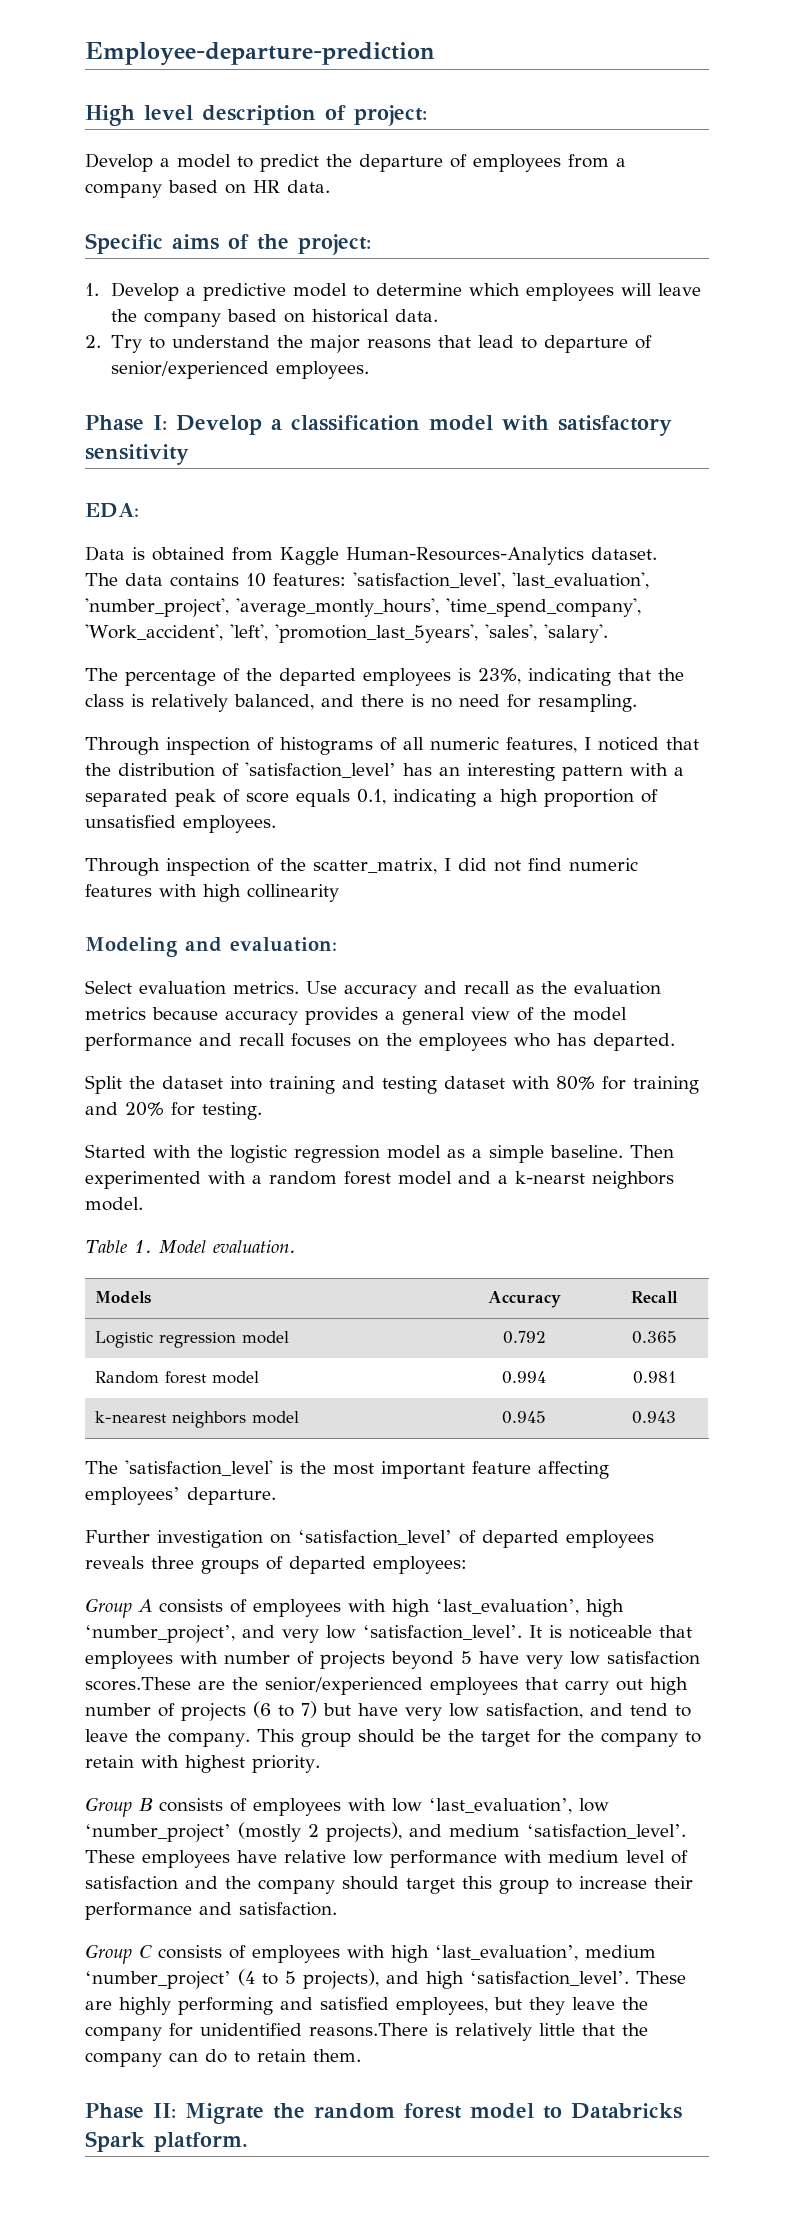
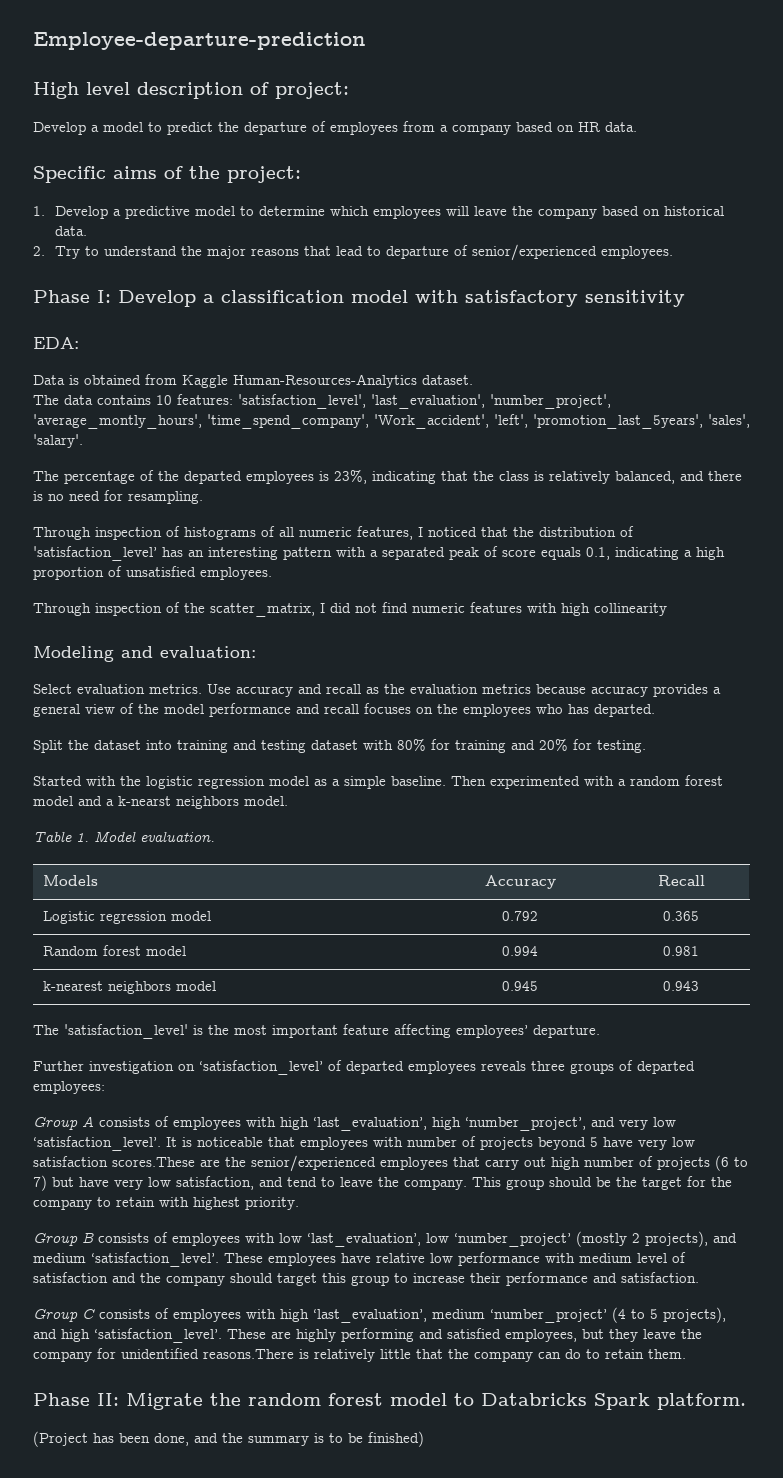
(248, 2142) none -> [33,1431,424,1447] // (Project has been done, and the summary is to be finished)

